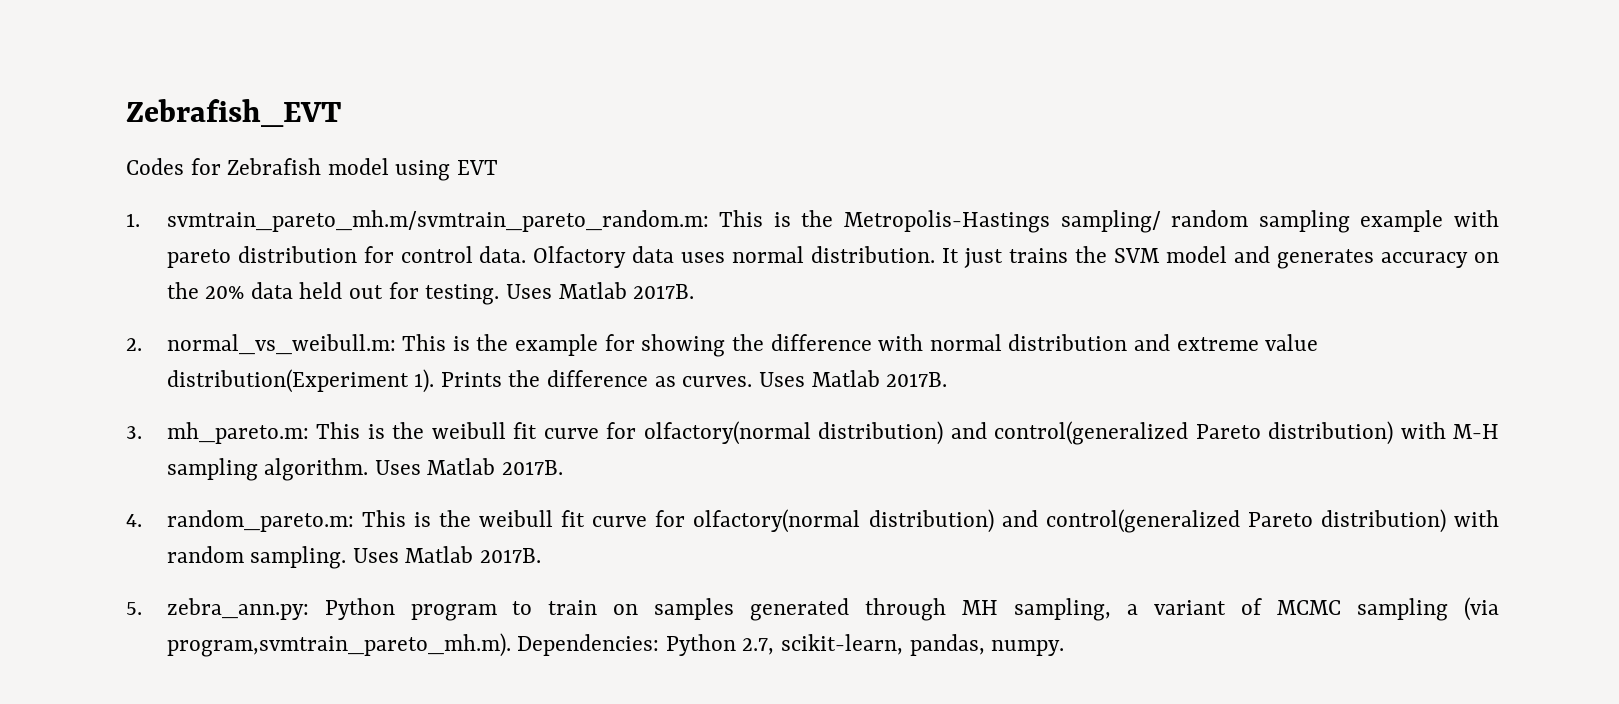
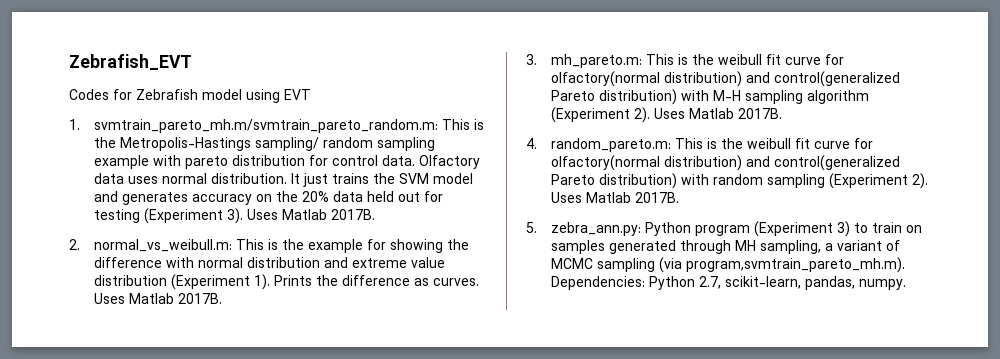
[425,284,500,305] testing. -> [94,208,244,224] testing (Experiment 3).
[166,369,409,393] distribution(Experiment -> [94,274,251,290] distribution (Experiment
[264,458,369,481] algorithm. -> [807,90,870,104] [551,107,651,123] algorithm (Experiment 2).
[250,546,347,569] sampling. -> [767,173,929,189] sampling (Experiment 2).
(497, 612) none -> [754,221,851,237] (Experiment 3)

